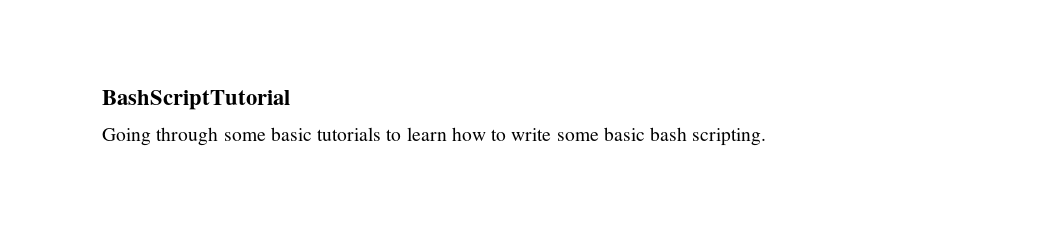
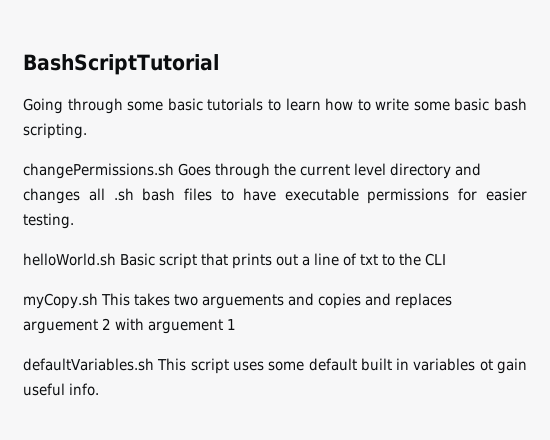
(767, 137) none -> [23,163,481,179] [23,188,527,204] [23,213,74,229] [23,253,446,269] [23,293,452,309] [23,318,236,334] [23,358,527,374] [23,383,99,396] // changePermissions.sh Goes through the current level directory and changes all .sh bash files to have executable permissions for easier testing. // helloWorld.sh Basic script that prints out a line of txt to the CLI // myCopy.sh This takes two arguements and copies and replaces arguement 2 with arguement 1 // defaultVariables.sh This script uses some default built in variables ot gain useful info.

